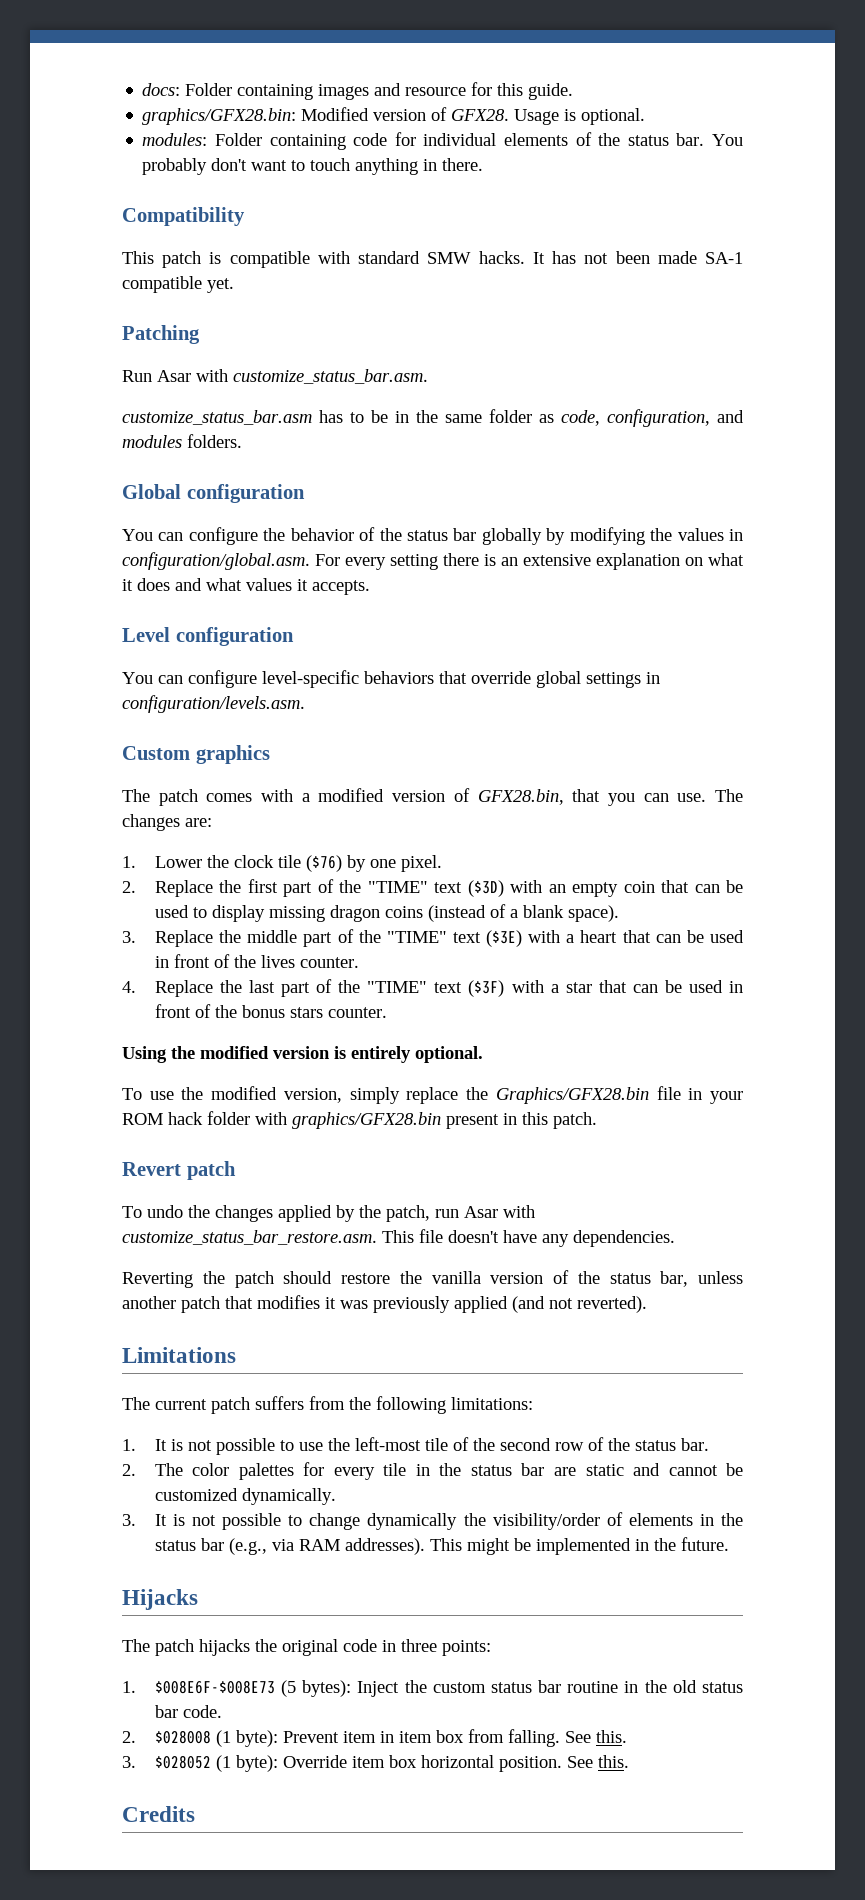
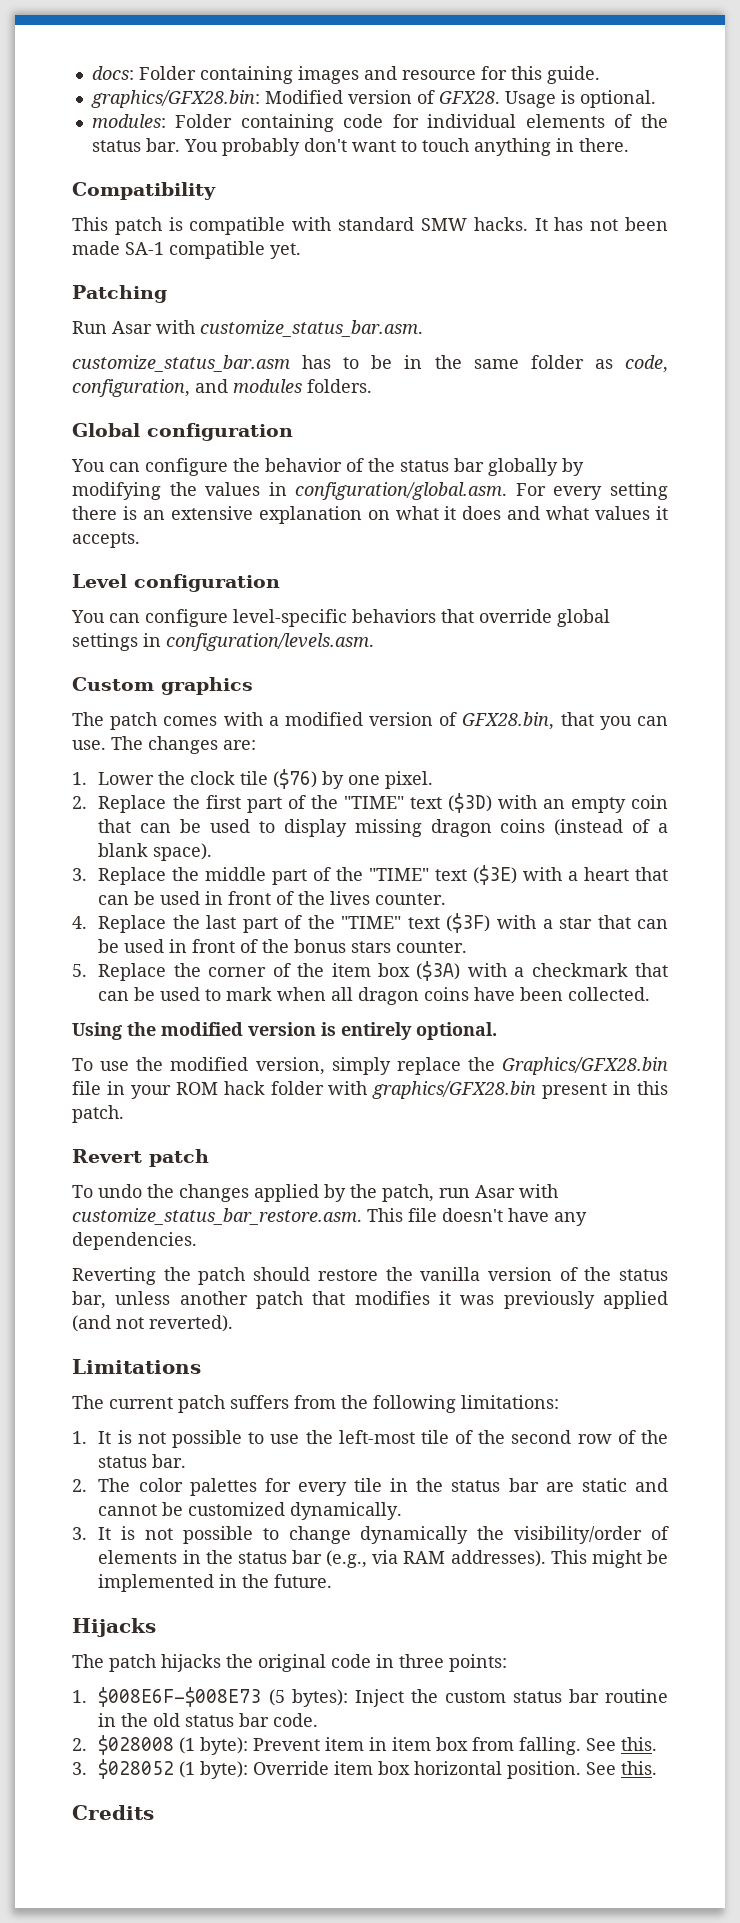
(387, 1012) none -> [72,961,669,981] [98,987,651,1005] // 5. Replace the corner of the item box ($3A) with a checkmark that can be used to mark when all dragon coins have been collected.

